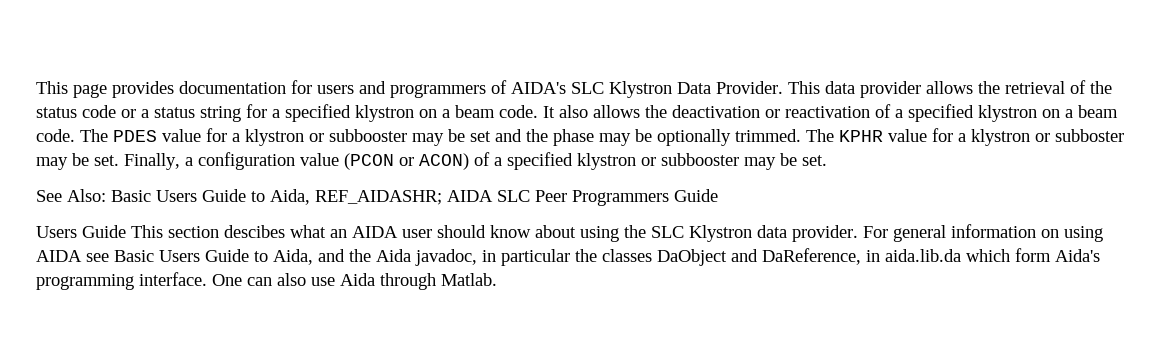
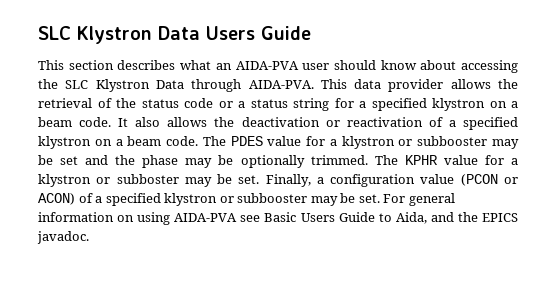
[36,80,783,98] This page provides documentation for users and programmers of AIDA's SLC Klystron Data Provider. -> [38,26,311,44] [38,60,518,73] [38,79,314,92] SLC Klystron Data Users Guide // This section describes what an AIDA-PVA user should know about accessing the SLC Klystron Data through AIDA-PVA.
[36,189,718,206] [36,225,858,242] // See Also: Basic Users Guide to Aida, REF_AIDASHR; AIDA SLC Peer Programmers Guide // Users Guide This section descibes what an AIDA user should know about using the SLC Klystron data provider. -> (380, 198) none
[36,250,82,262] AIDA -> [174,213,238,222] AIDA-PVA
[376,248,1100,266] [36,272,497,290] Aida javadoc, in particular the classes DaObject and DaReference, in aida.lib.da which form Aida's programming interface. One can also use Aida through Matlab. -> [481,213,518,222] [37,231,89,244] EPICS javadoc.

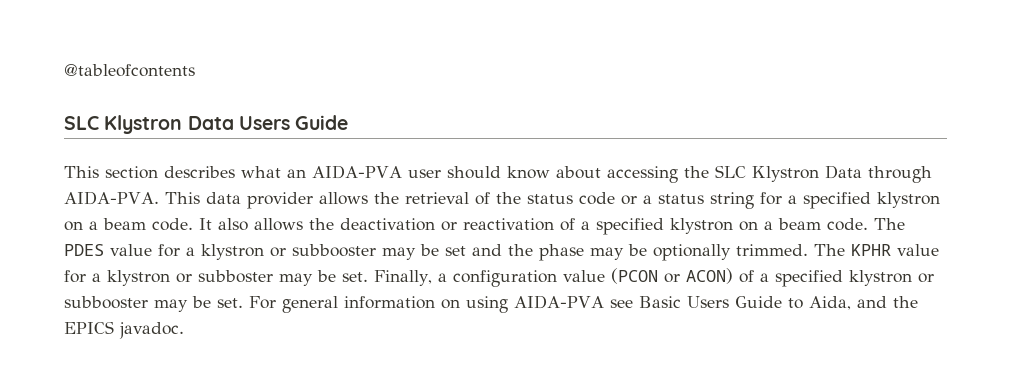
(38, 33) none -> [64,64,195,77] @tableofcontents //

